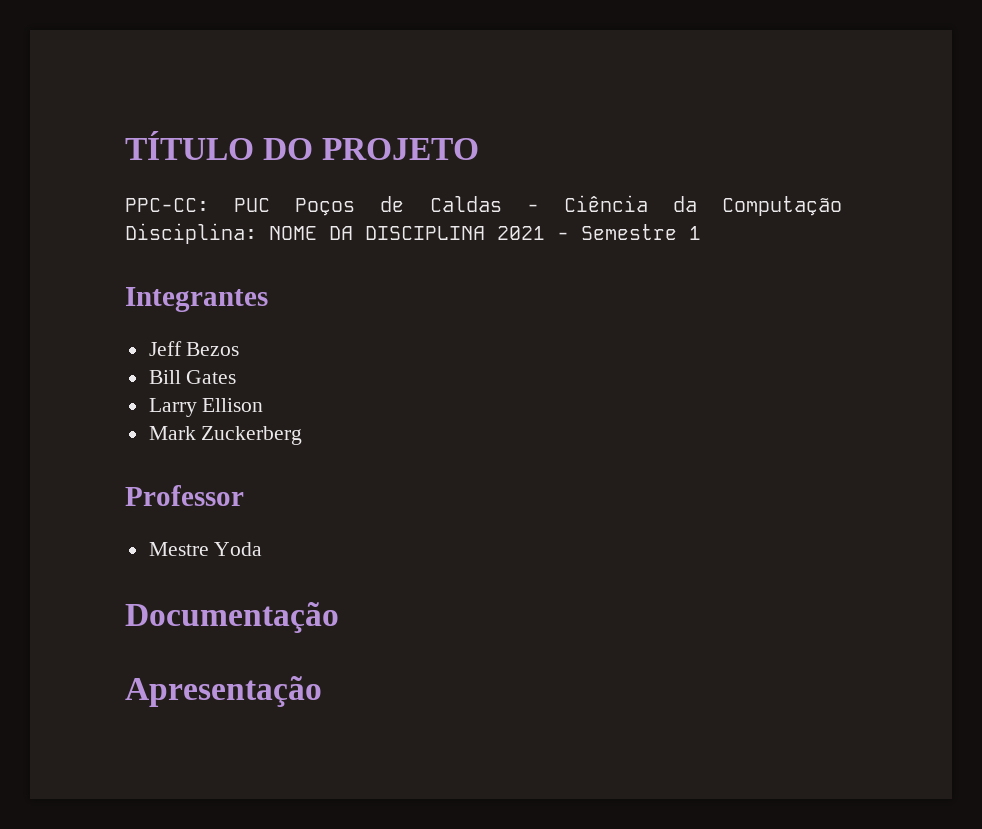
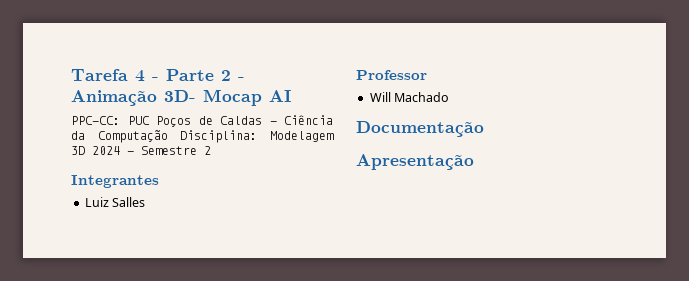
[125,131,480,160] TÍTULO DO PROJETO -> [71,69,245,82] [71,89,291,106] Tarefa 4 - Parte 2 - Animação 3D- Mocap AI
[269,226,545,240] NOME DA DISCIPLINA 2021 -> [270,131,334,142] [71,146,120,155] Modelagem 3D 2024
[689,226,701,240] 1 -> [204,146,211,155] 2
[148,341,240,356] [148,370,237,384] [148,398,264,417] [148,426,303,445] Jeff Bezos // Bill Gates // Larry Ellison // Mark Zuckerberg -> [84,197,146,207] Luiz Salles
[148,542,263,556] Mestre Yoda -> [369,92,450,102] Will Machado

